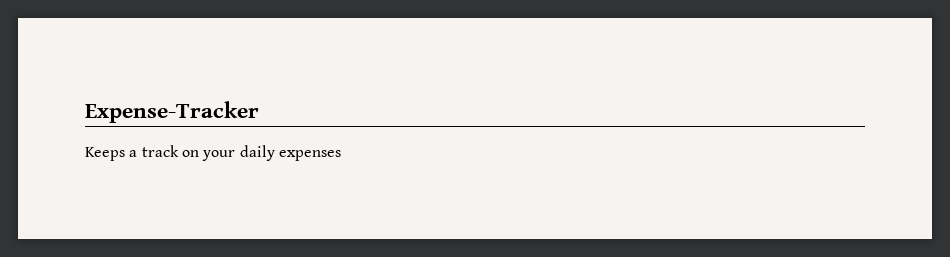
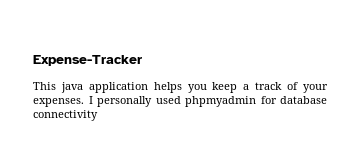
[85,145,341,161] Keeps a track on your daily expenses -> [33,82,328,93] [33,96,327,107] [33,110,98,121] This java application helps you keep a track of your expenses. I personally used phpmyadmin for database connectivity

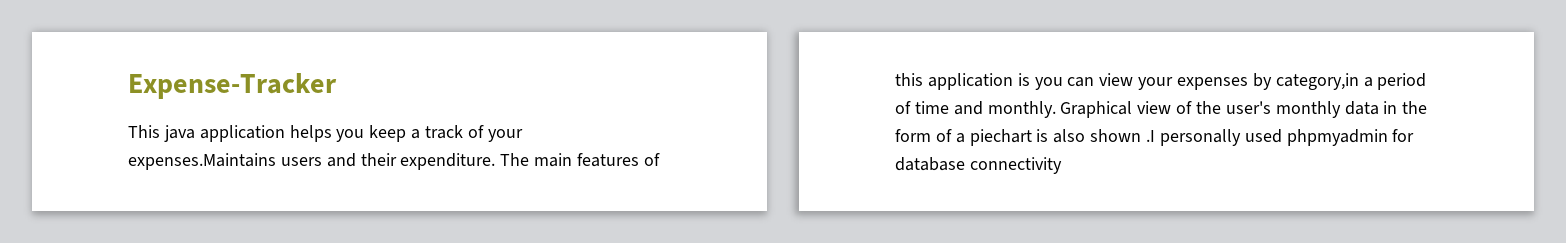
[33,96,93,107] expenses. I -> [128,153,660,170] [895,73,1427,90] [895,101,1428,118] [895,129,1156,146] expenses.Maintains users and their expenditure. The main features of this application is you can view your expenses by category,in a period of time and monthly. Graphical view of the user's monthly data in the form of a piechart is also shown .I

